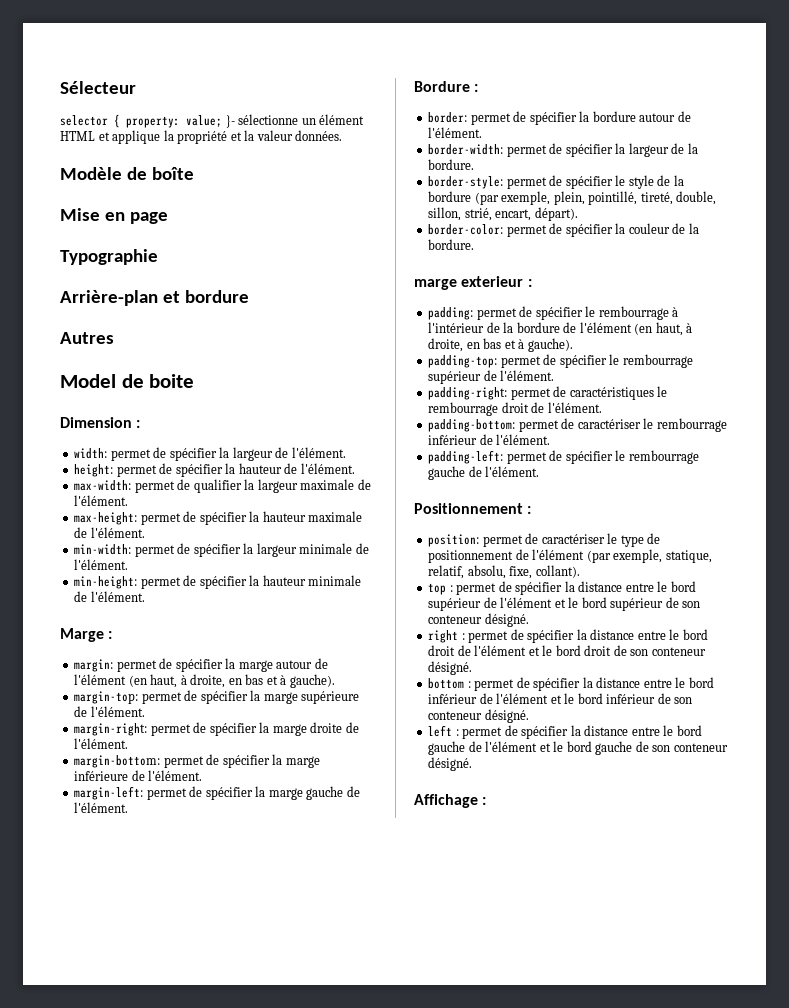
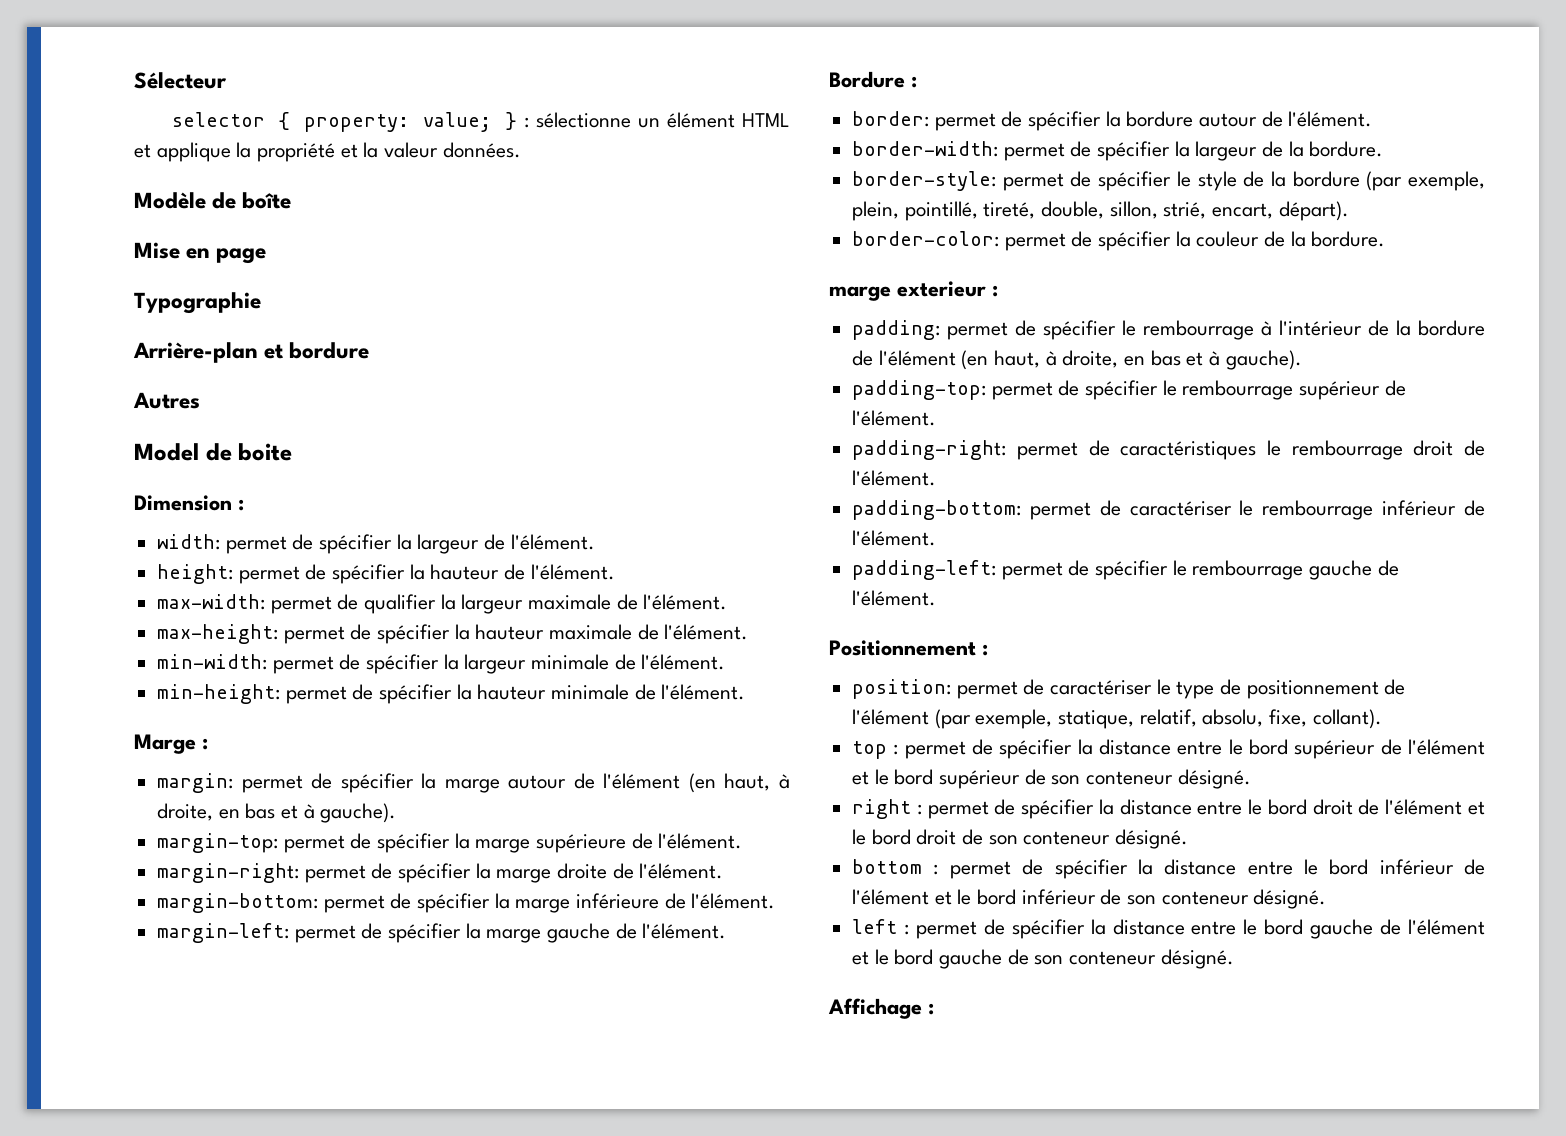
[225,115,235,128] }- -> [504,112,529,130] } :

